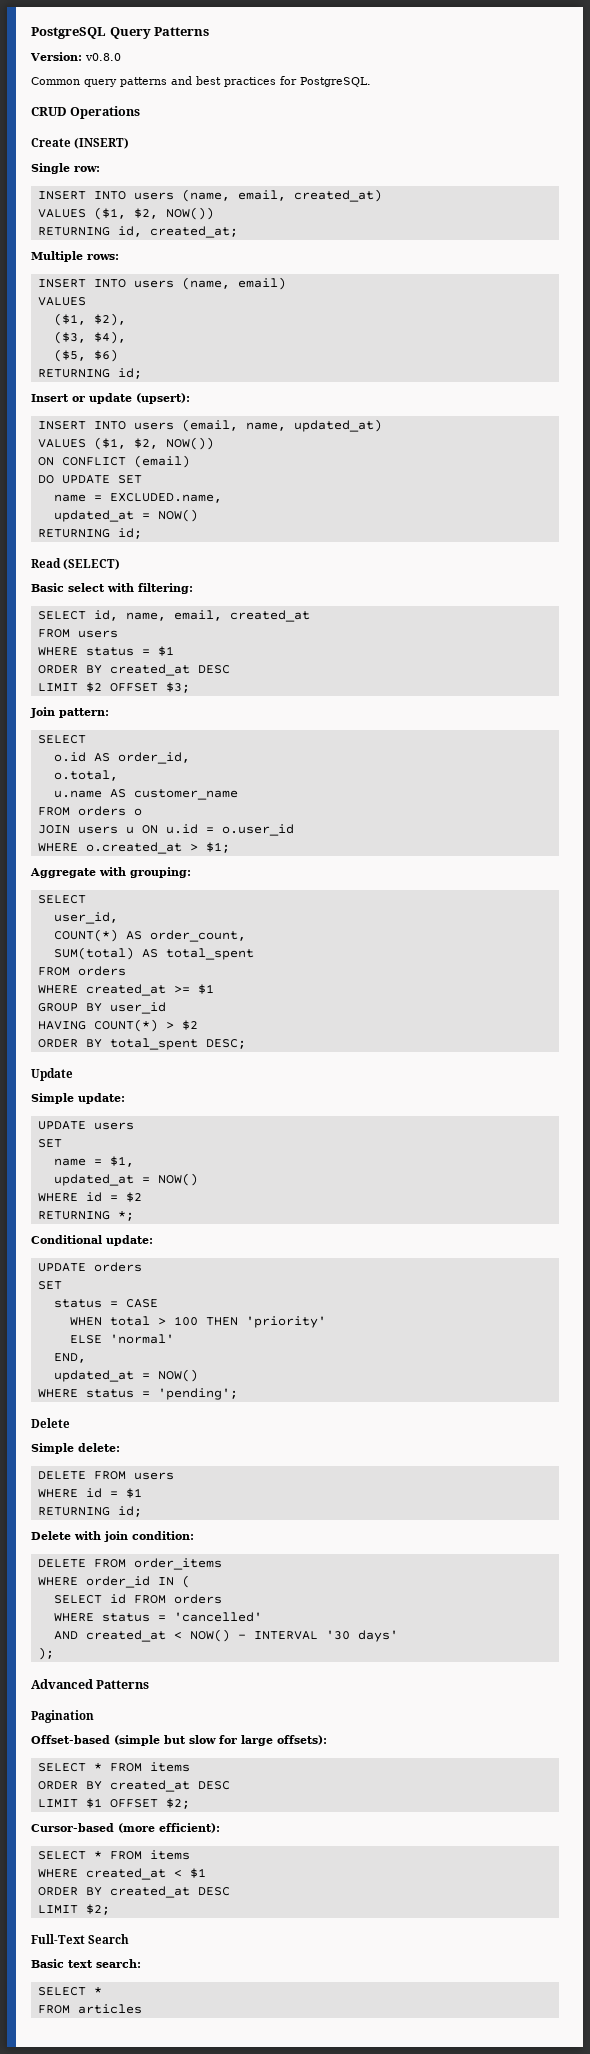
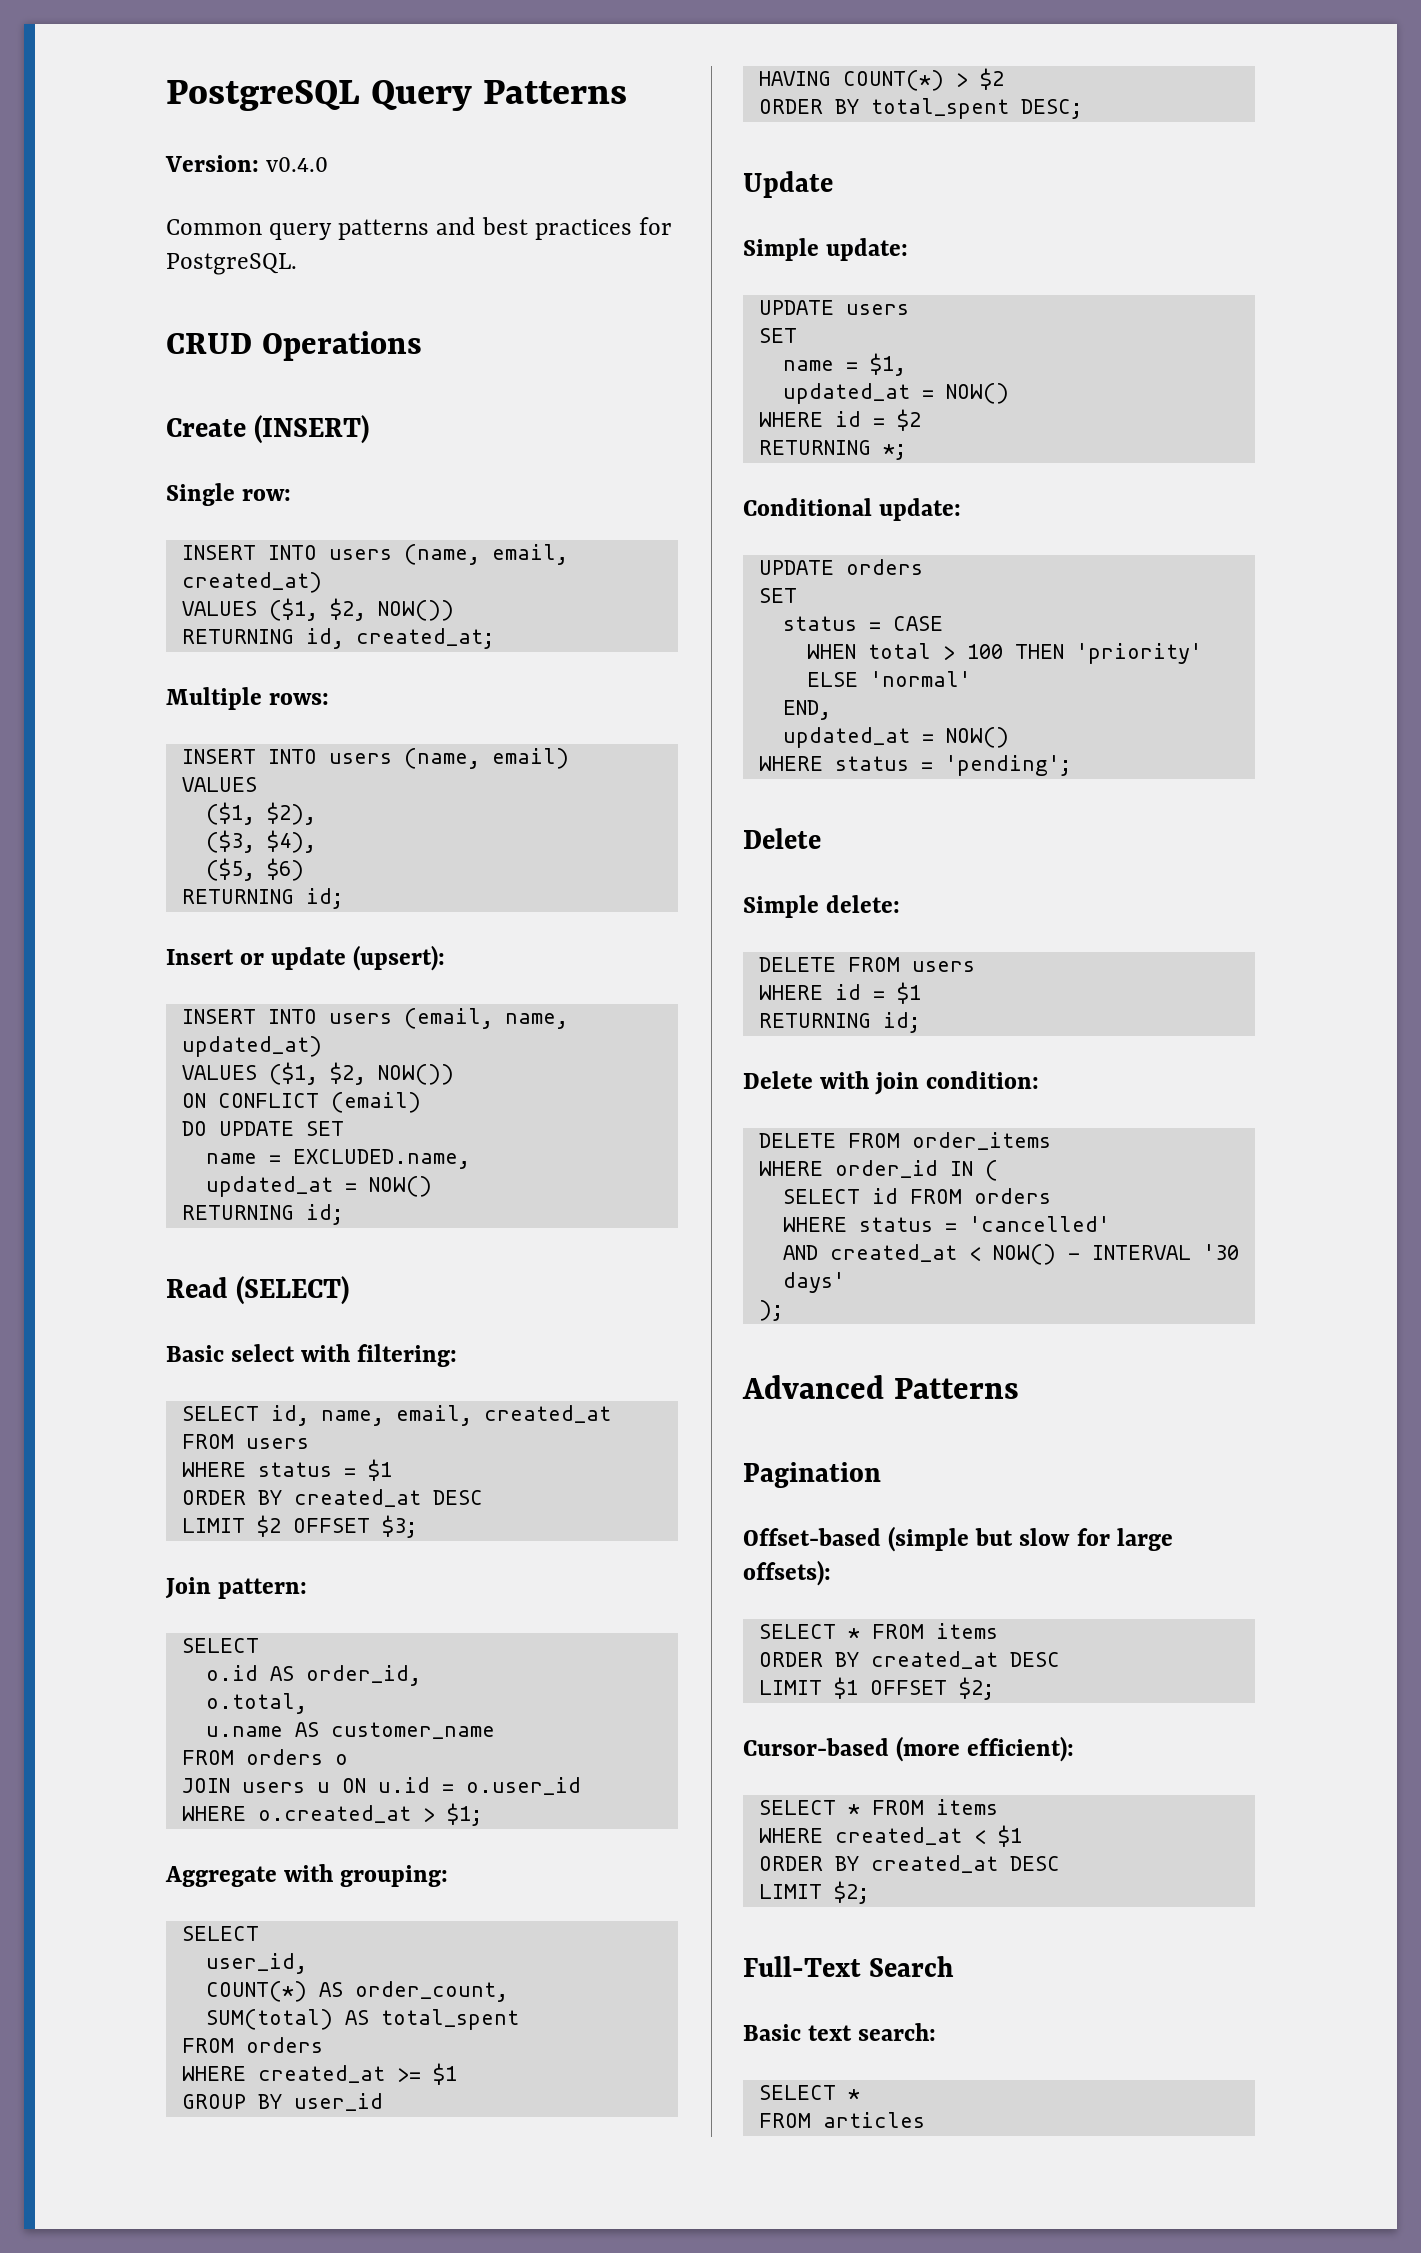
[85,53,121,61] v0.8.0 -> [266,157,329,172] v0.4.0

